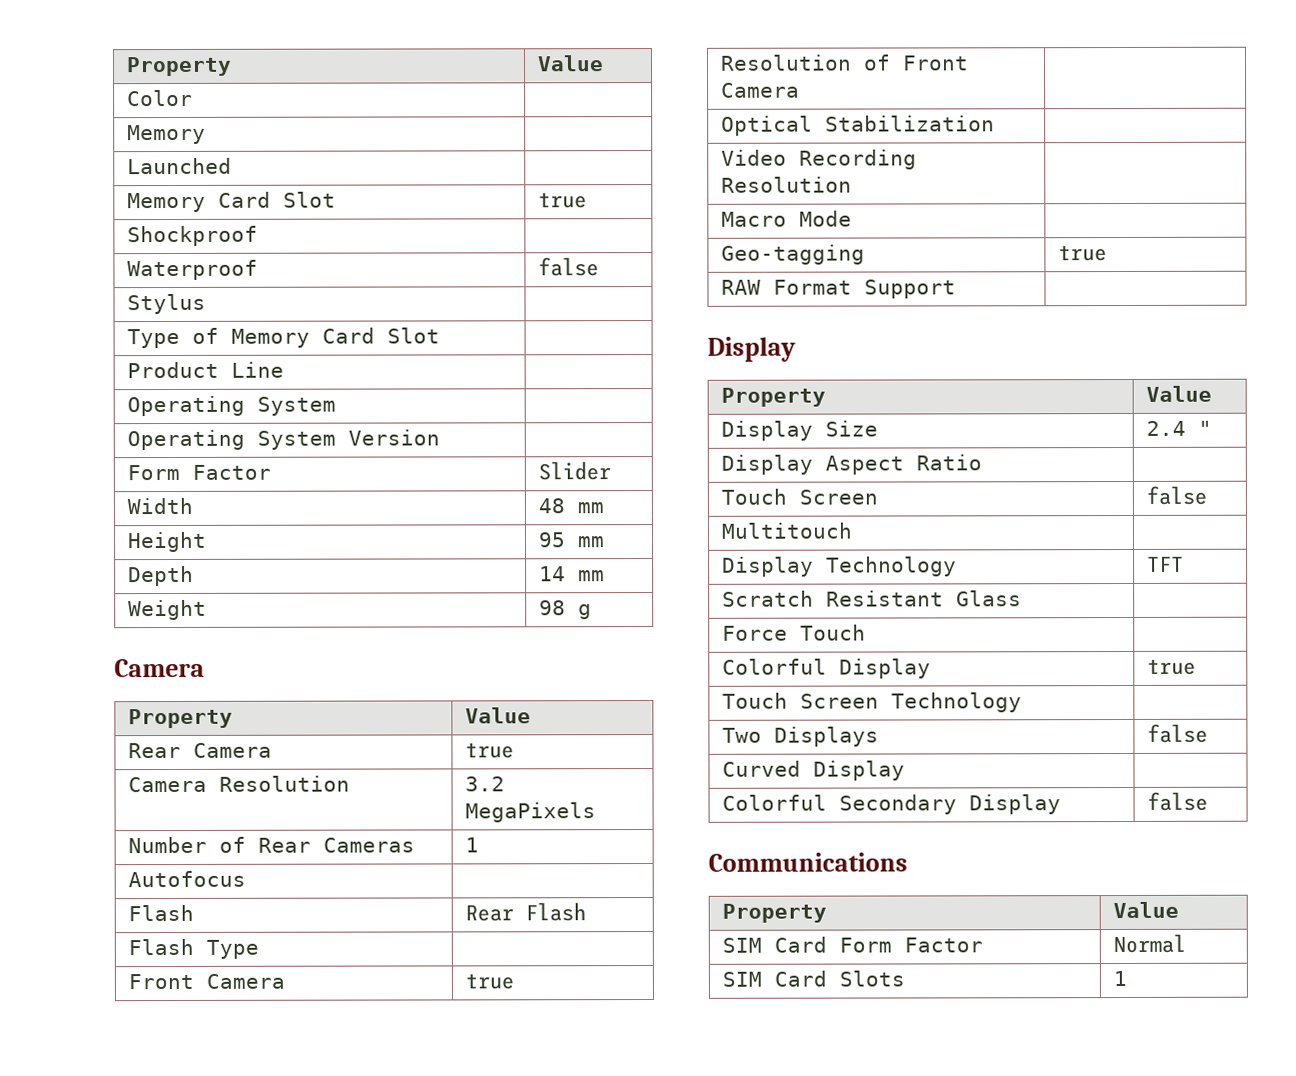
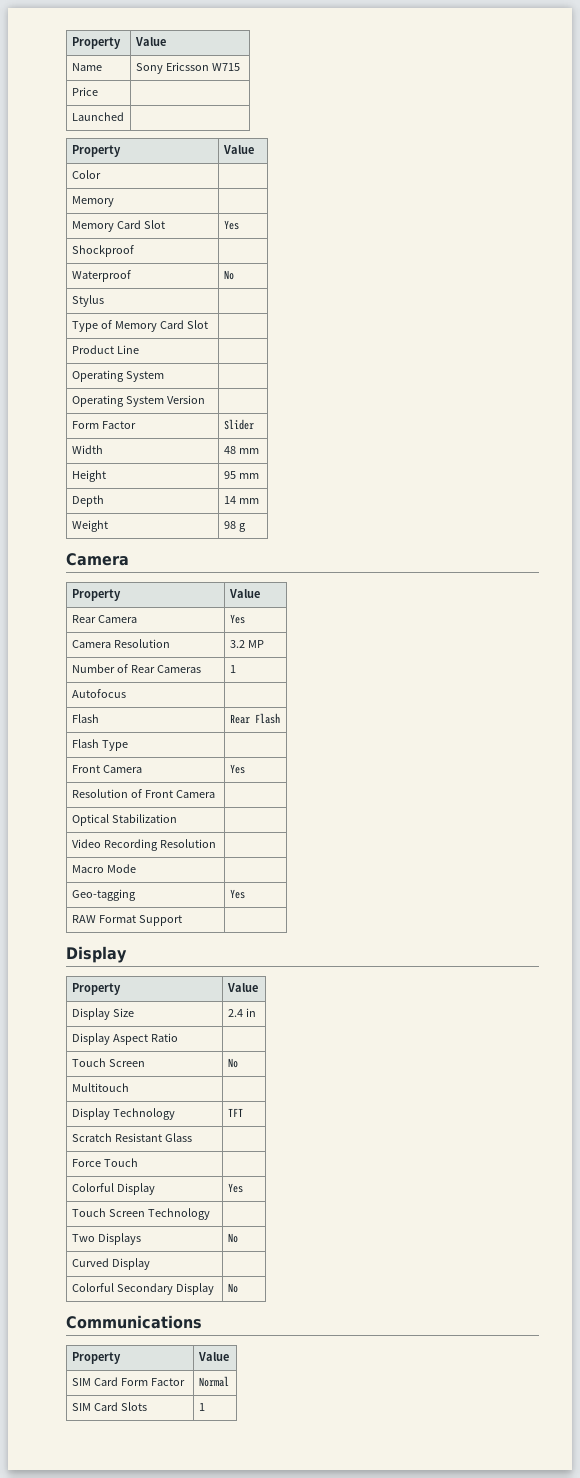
[126,56,233,77] [537,55,605,72] Property | Value -> [71,37,121,49] [134,37,166,46] [71,63,102,71] [135,62,240,74] [71,87,98,96] [71,112,124,121] [71,145,121,157] [222,145,254,154] Property | Value // Name | Sony Ericsson W715 // Price | // Launched | // Property | Value
[127,157,233,175] [127,191,337,213] [538,192,588,209] // Launched | // Memory Card Slot | true -> [71,220,165,232] [223,220,239,230] // Memory Card Slot | Yes
[538,257,600,277] false -> [223,270,234,280] No
[465,742,515,759] true -> [229,614,245,624] Yes
[465,802,597,823] MegaPixels -> [247,640,264,648] MP
[465,973,515,990] true -> [229,764,245,774] Yes
[1058,245,1108,262] true -> [229,889,245,899] Yes
[1198,420,1213,436] " -> [245,1008,256,1017] in
[1146,485,1208,505] false -> [227,1058,238,1068] No
[1147,658,1197,675] true -> [227,1183,243,1193] Yes
[1147,723,1209,743] false -> [227,1233,238,1243] No
[1147,791,1209,811] false -> [227,1283,238,1293] No

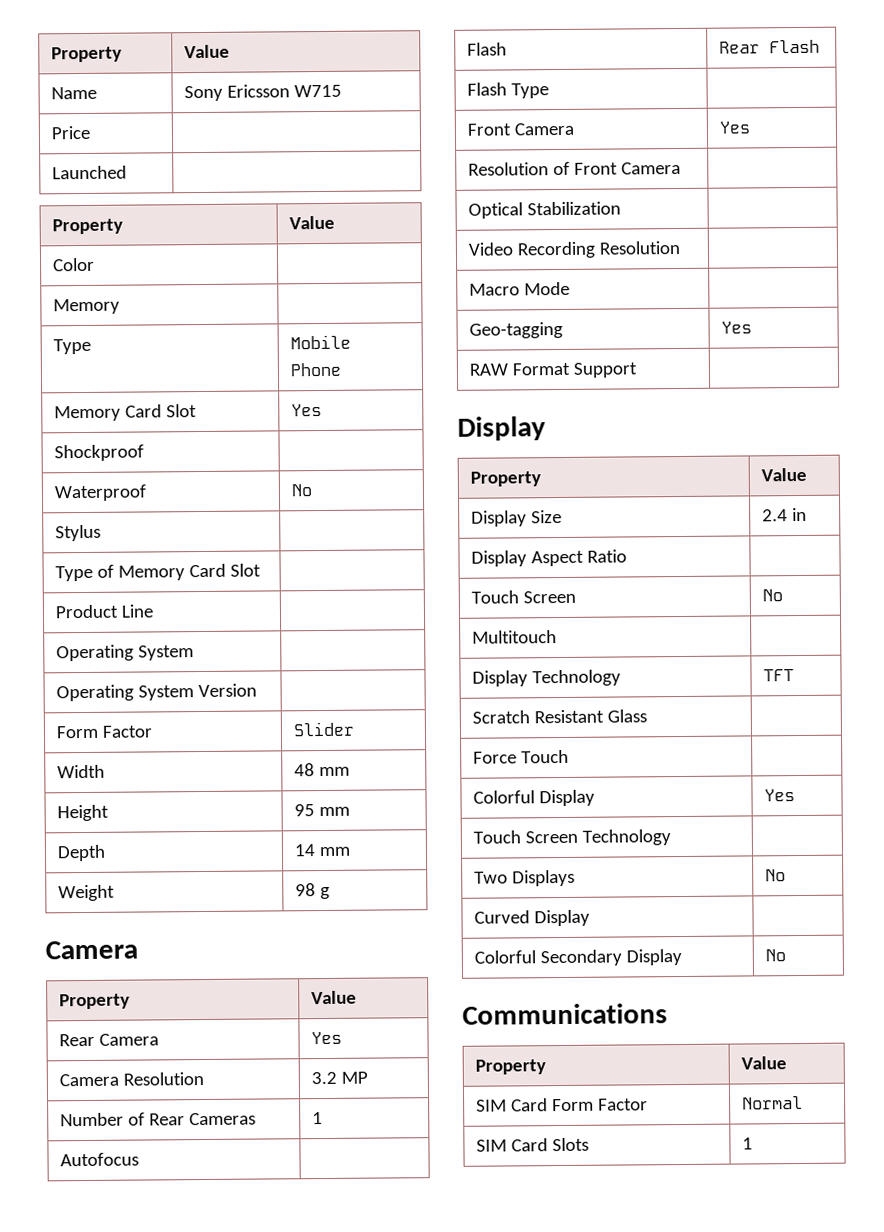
(114, 201) none -> [53,338,92,355] [290,334,352,350] [290,362,342,377] // Type | Mobile Phone

